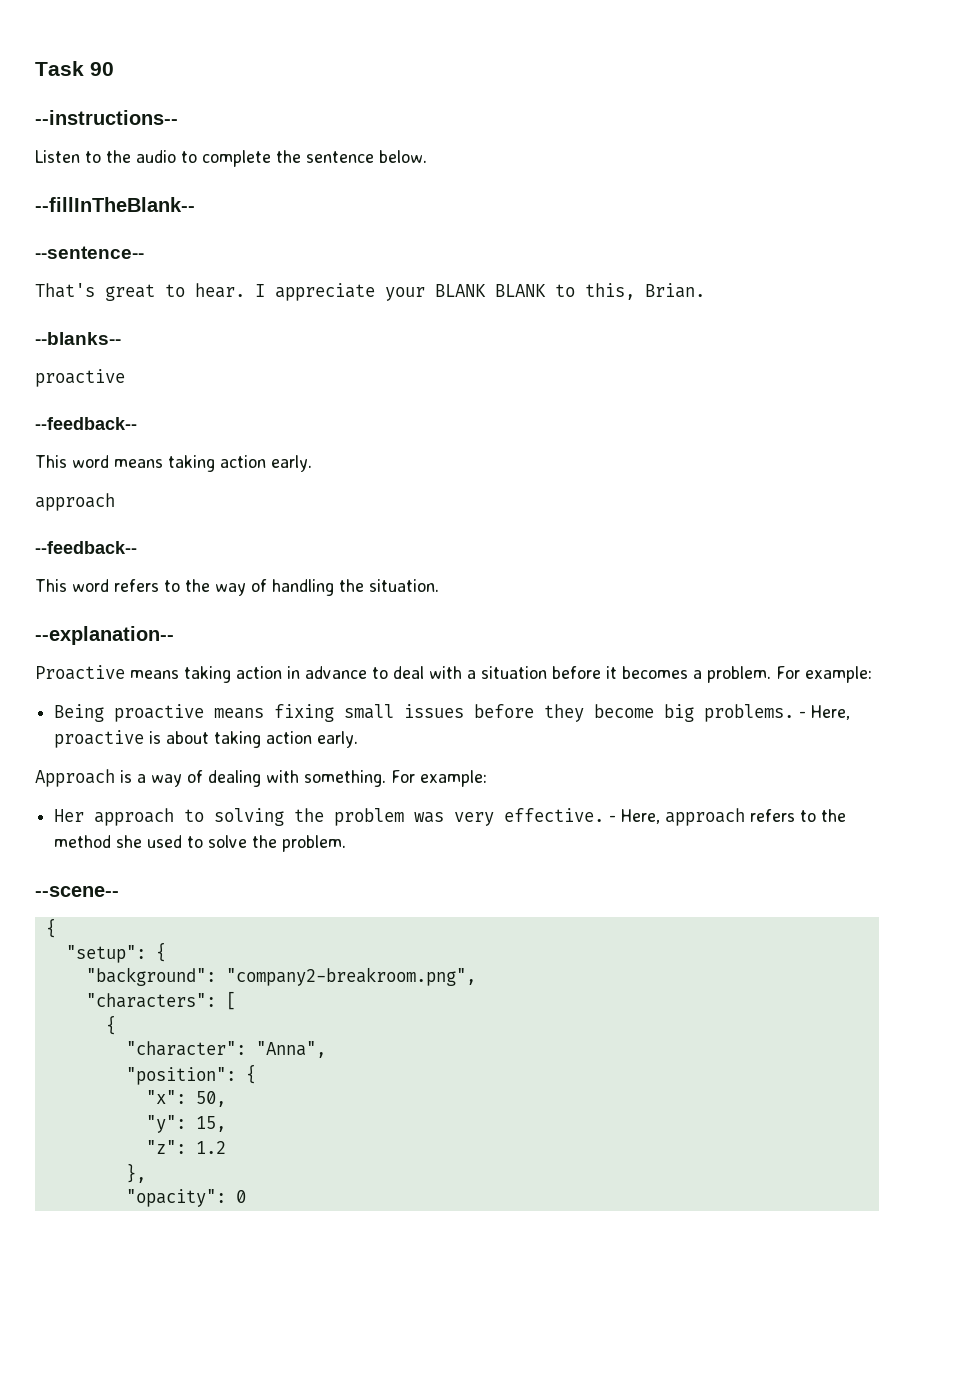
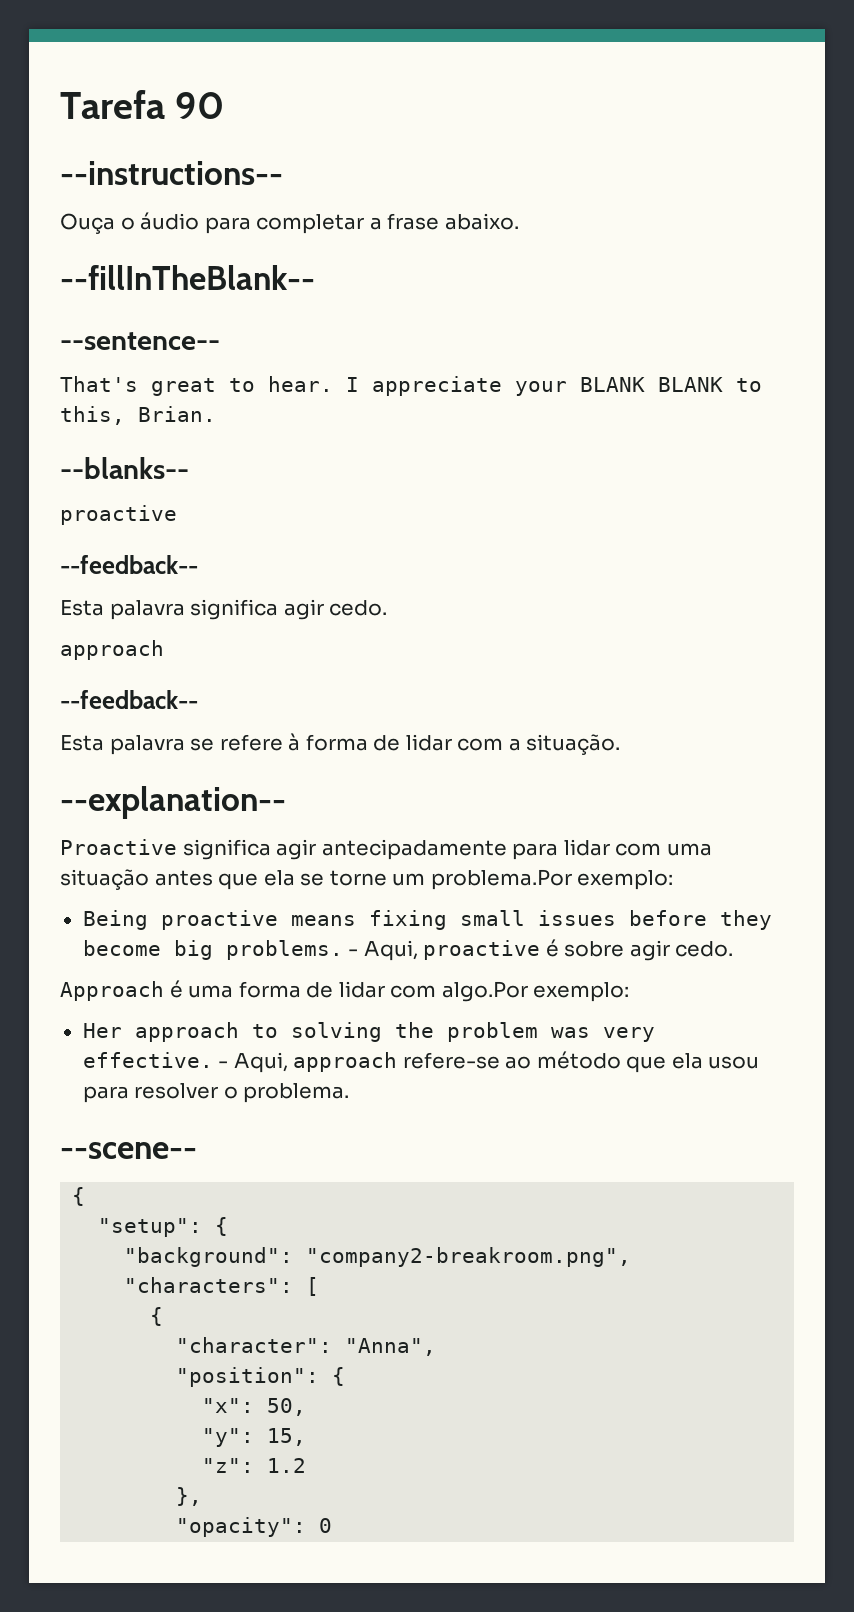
[35,61,84,76] Task -> [60,90,165,119] Tarefa
[35,150,427,167] Listen to the audio to complete the sentence below. -> [60,212,519,234] Ouça o áudio para completar a frase abaixo.
[35,455,312,472] [35,493,115,511] [35,541,137,554] [35,579,439,596] [35,626,174,645] [35,665,872,683] This word means taking action early. // approach // --feedback-- // This word refers to the way of handling the situation. // --explanation-- // Proactive means taking action in advance to deal with a situation before it becomes a problem. For example: -> [60,599,388,620] [60,640,164,660] [60,690,198,709] [60,733,621,755] [60,786,286,819] [60,839,712,860] [60,869,674,890] Esta palavra significa agir cedo. // approach // --feedback-- // Esta palavra se refere à forma de lidar com a situação. // --explanation-- // Proactive significa agir antecipadamente para lidar com uma situação antes que ela se torne um problema.Por exemplo:
[811,705,851,720] [54,730,359,748] [35,769,487,787] Here, proactive is about taking action early. // Approach is a way of dealing with something. For example: -> [363,939,734,961] [60,980,630,1002] Aqui, proactive é sobre agir cedo. // Approach é uma forma de lidar com algo.Por exemplo:
[621,808,847,826] [54,835,347,852] Here, approach refers to the method she used to solve the problem. -> [233,1051,760,1073] [82,1083,350,1103] Aqui, approach refere-se ao método que ela usou para resolver o problema.

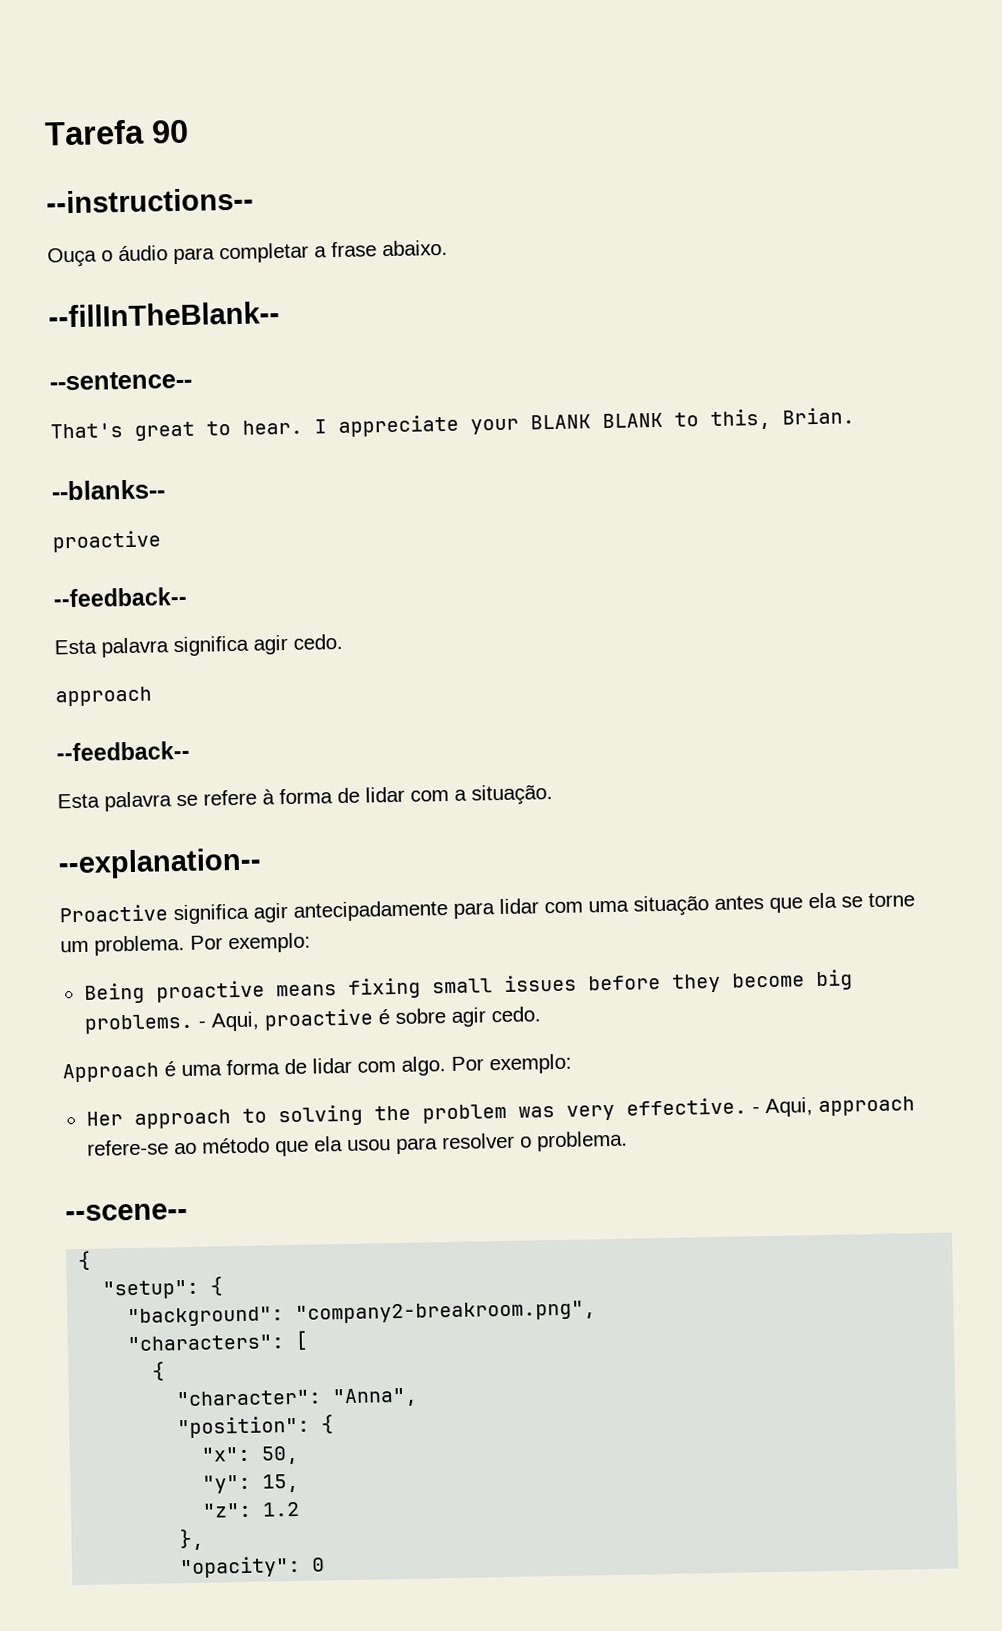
[430,869,572,890] problema.Por -> [94,934,223,956] problema. Por
[441,981,528,1002] algo.Por -> [401,1056,484,1076] algo. Por

